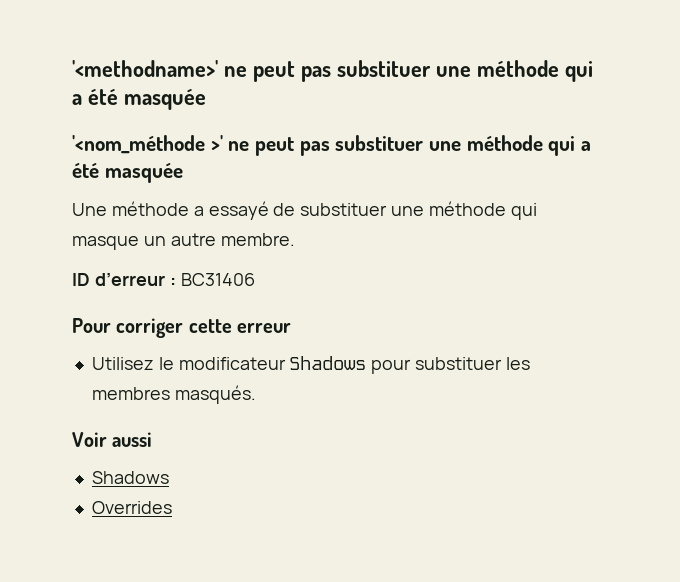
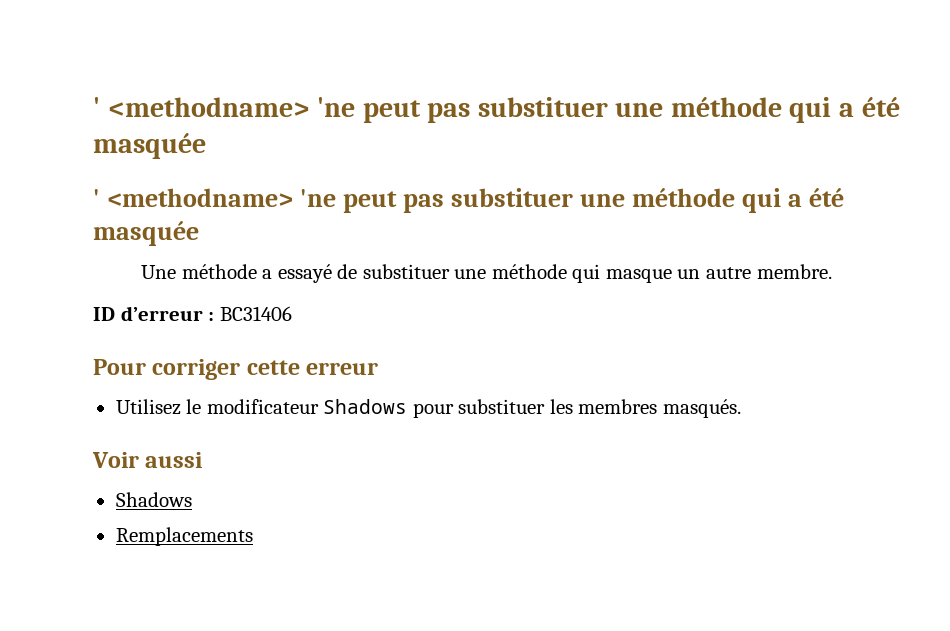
[72,60,593,82] [72,89,206,110] [72,135,250,154] '<methodname>' ne peut pas substituer une méthode qui a été masquée // '<nom_méthode >' ne -> [93,97,900,123] [93,133,206,159] [93,188,337,207] ' <methodname> 'ne peut pas substituer une méthode qui a été masquée // ' <methodname> 'ne
[91,501,172,514] Overrides -> [115,527,253,546] Remplacements

